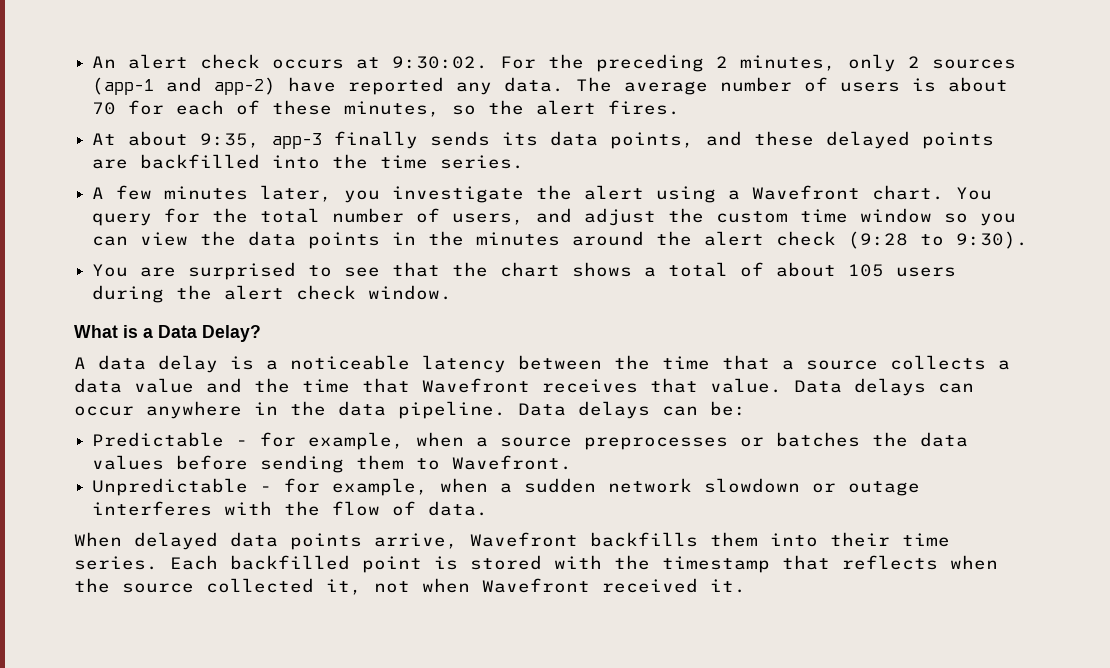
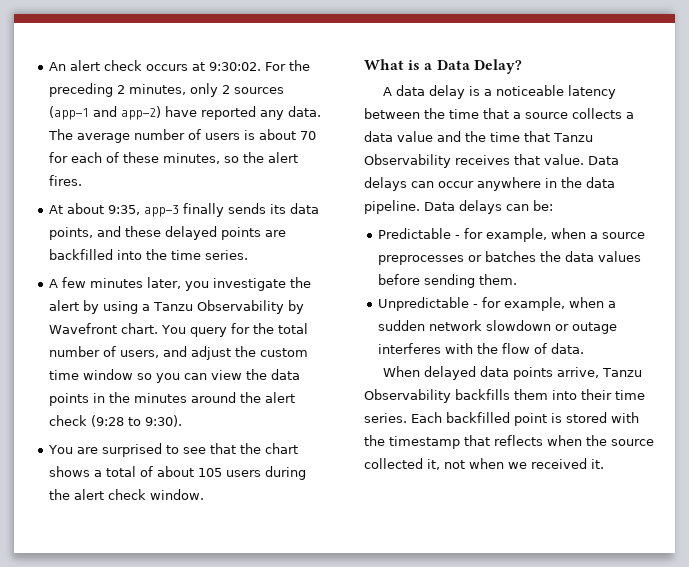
(645, 192) none -> [83,300,100,314] by
(741, 195) none -> [153,300,305,314] Tanzu Observability by
[422,378,530,393] Wavefront -> [553,133,593,142] [364,154,451,168] Tanzu Observability
[356,455,573,470] them to Wavefront. -> [479,274,518,285] them.
[470,532,578,547] Wavefront -> [601,368,642,377] [364,389,451,403] Tanzu Observability
[482,578,590,593] Wavefront -> [508,462,527,469] we

